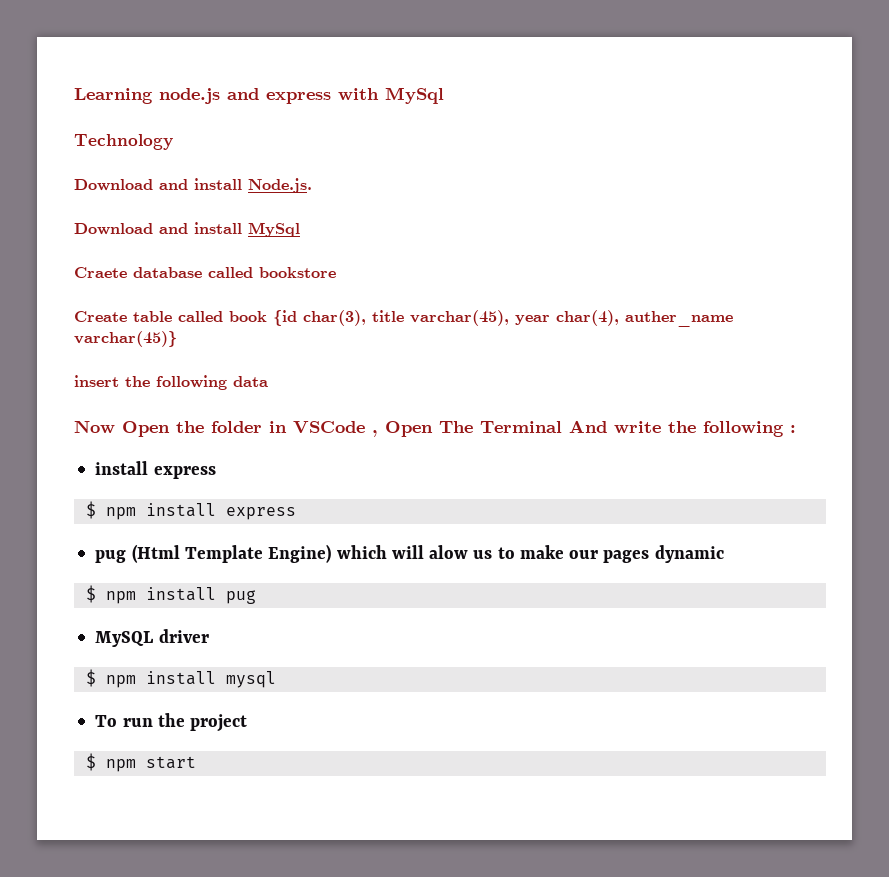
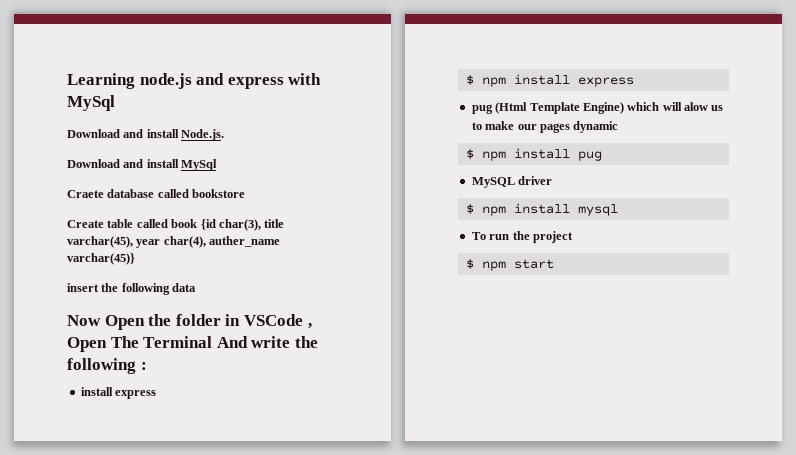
[74,134,173,150] // Technology -> (115, 103) none

